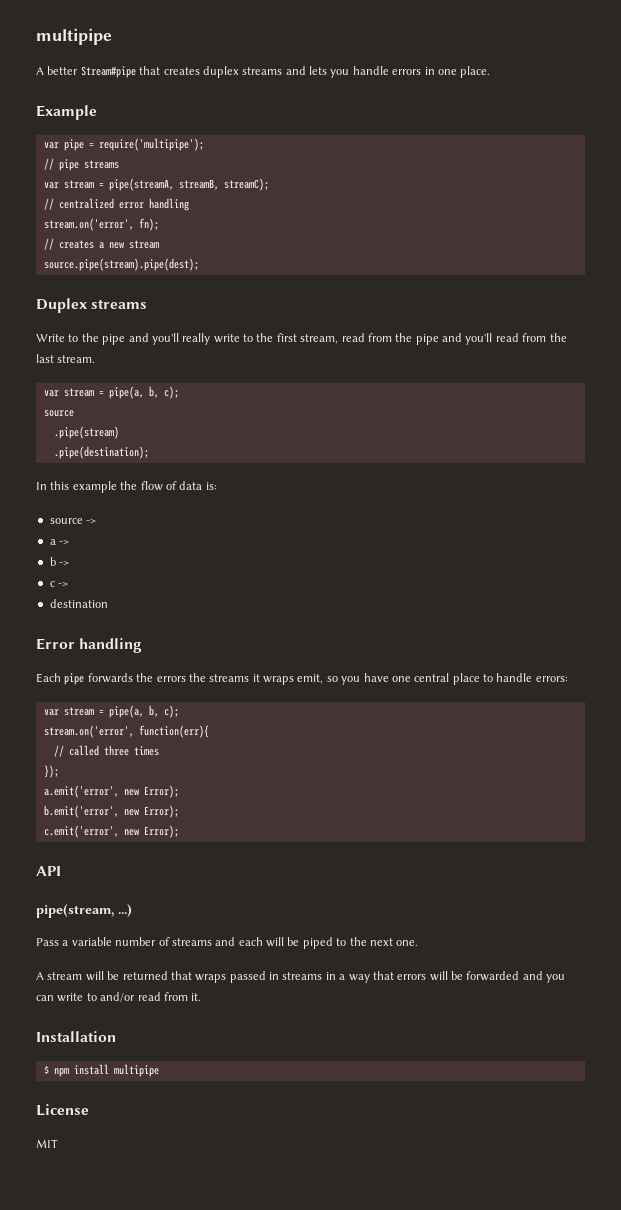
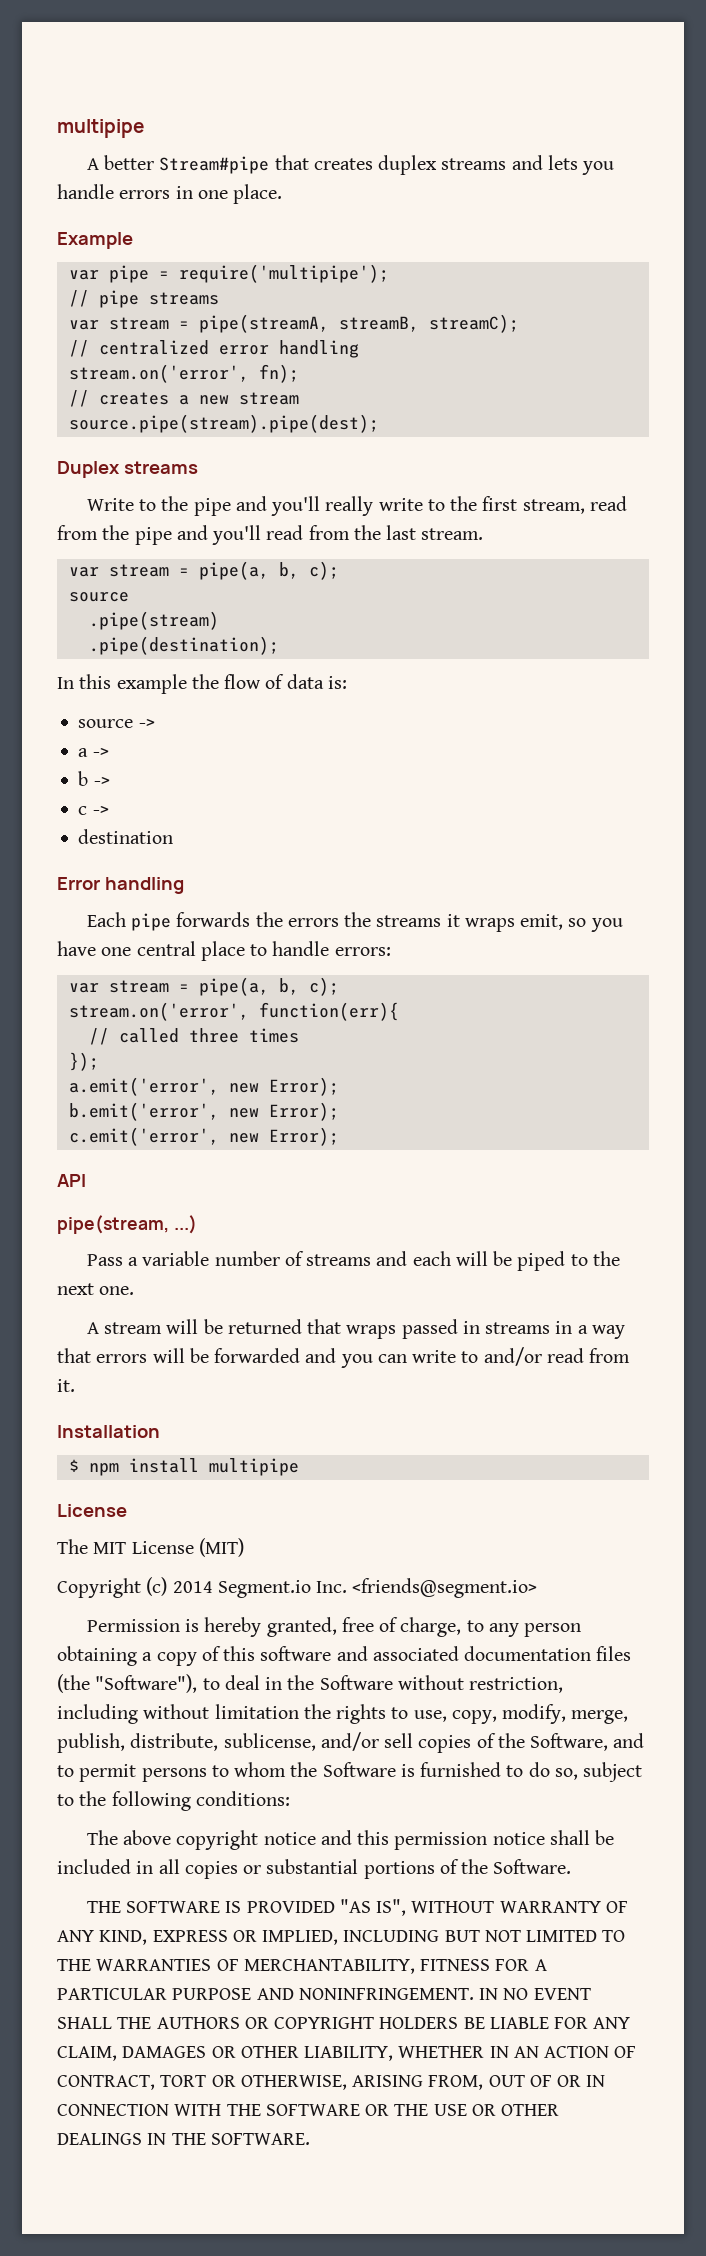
[36,1139,58,1148] MIT -> [57,1538,244,1557] [57,1577,538,1598] [86,1617,582,1637] [57,1646,632,1666] [57,1674,564,1693] [57,1704,629,1724] [57,1732,645,1753] [57,1762,643,1782] [57,1791,290,1811] [86,1830,615,1850] [57,1859,572,1879] [86,1899,628,1916] [57,1930,626,1945] [57,1959,547,1974] [57,1988,591,2000] [57,2017,631,2029] [57,2046,637,2061] [57,2075,606,2090] [57,2104,560,2116] [57,2133,310,2145] The MIT License (MIT) // Copyright (c) 2014 Segment.io Inc. <friends@segment.io> // Permission is hereby granted, free of charge, to any person obtaining a copy of this software and associated documentation files (the "Software"), to deal in the Software without restriction, including without limitation the rights to use, copy, modify, merge, publish, distribute, sublicense, and/or sell copies of the Software, and to permit persons to whom the Software is furnished to do so, subject to the following conditions: // The above copyright notice and this permission notice shall be included in all copies or substantial portions of the Software. // THE SOFTWARE IS PROVIDED "AS IS", WITHOUT WARRANTY OF ANY KIND, EXPRESS OR IMPLIED, INCLUDING BUT NOT LIMITED TO THE WARRANTIES OF MERCHANTABILITY, FITNESS FOR A PARTICULAR PURPOSE AND NONINFRINGEMENT. IN NO EVENT SHALL THE AUTHORS OR COPYRIGHT HOLDERS BE LIABLE FOR ANY CLAIM, DAMAGES OR OTHER LIABILITY, WHETHER IN AN ACTION OF CONTRACT, TORT OR OTHERWISE, ARISING FROM, OUT OF OR IN CONNECTION WITH THE SOFTWARE OR THE USE OR OTHER DEALINGS IN THE SOFTWARE.

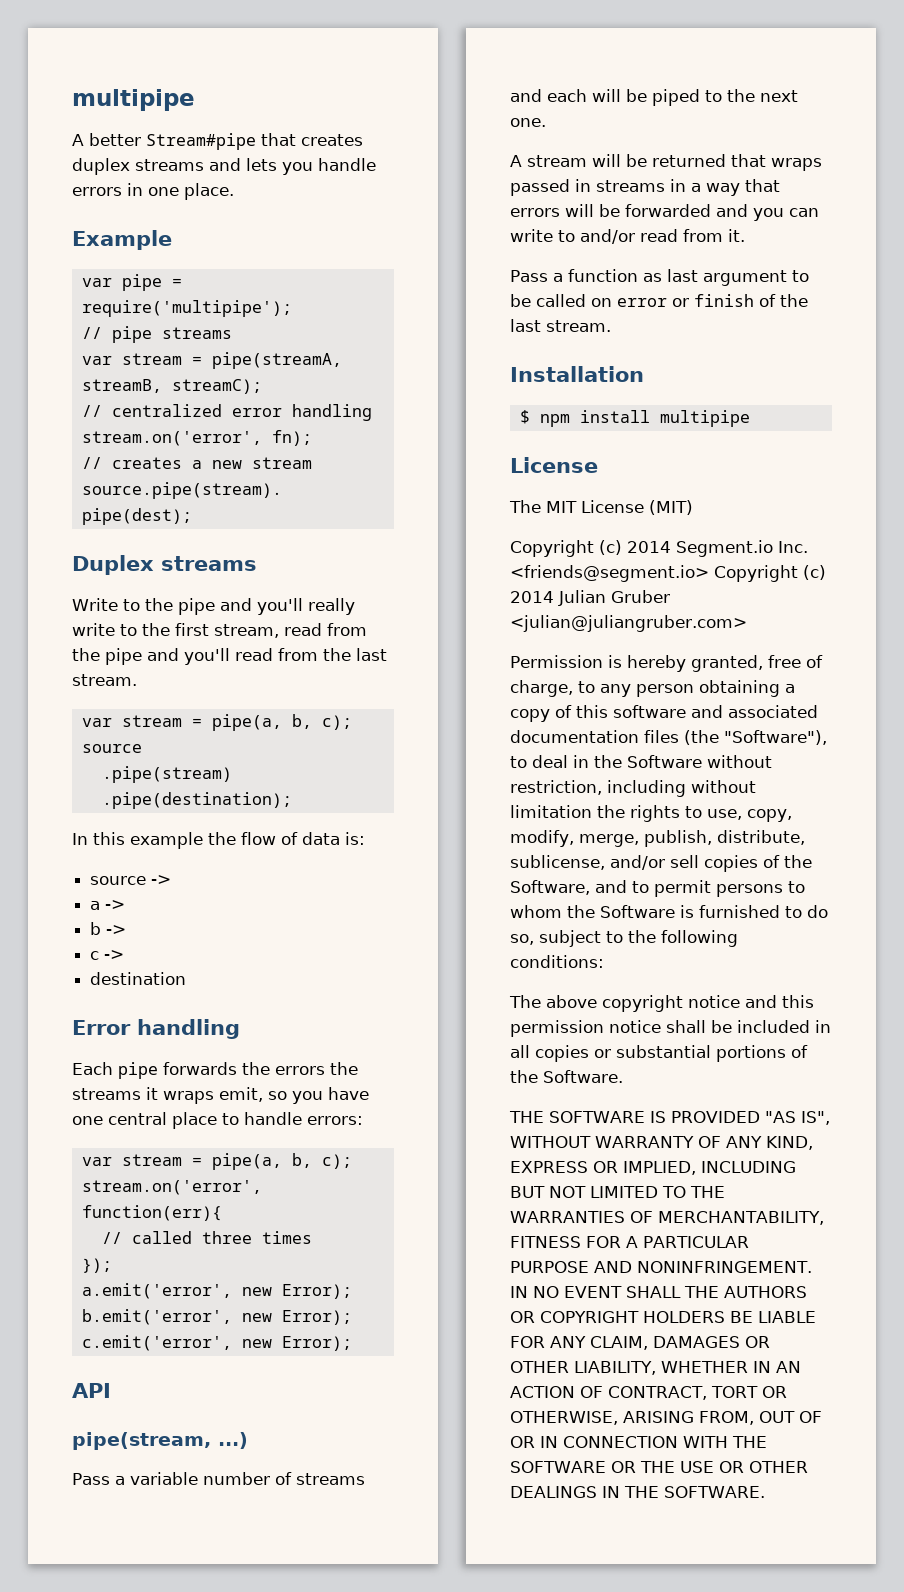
(75, 1385) none -> [510,269,809,286] [510,294,808,307] [510,319,611,332] // Pass a function as last argument to be called on error or finish of the last stream.
(538, 1588) none -> [714,565,826,582] [510,590,670,606] [510,615,747,632] Copyright (c) 2014 Julian Gruber <julian@juliangruber.com>

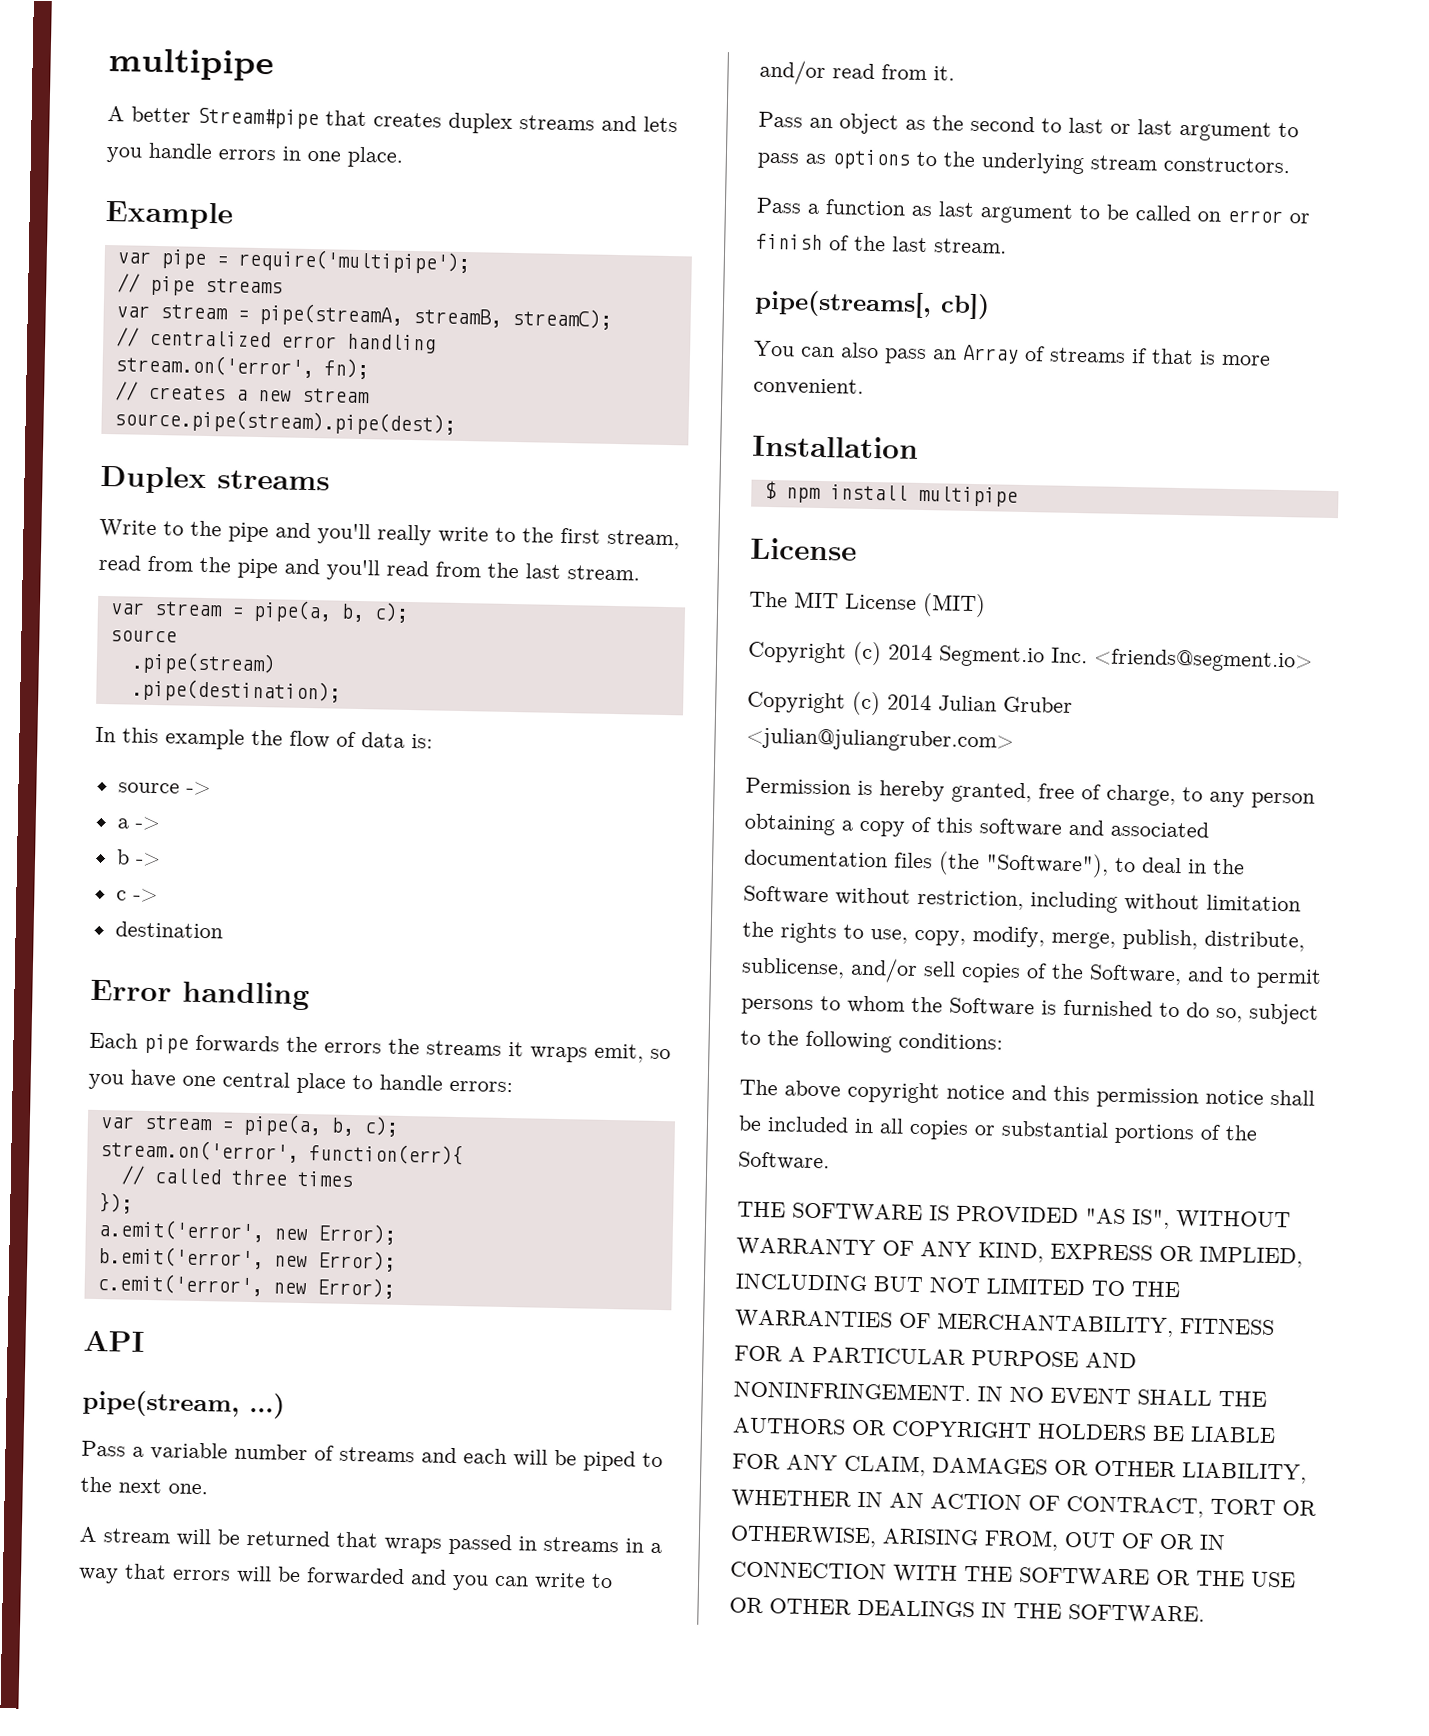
(745, 235) none -> [758,111,1299,142] [757,149,1290,175] // Pass an object as the second to last or last argument to pass as options to the underlying stream constructors.
(611, 326) none -> [754,289,990,320] [754,340,1271,366] [753,377,864,396] // pipe(streams[, cb]) // You can also pass an Array of streams if that is more convenient.
(709, 573) none -> (1313, 660) //

